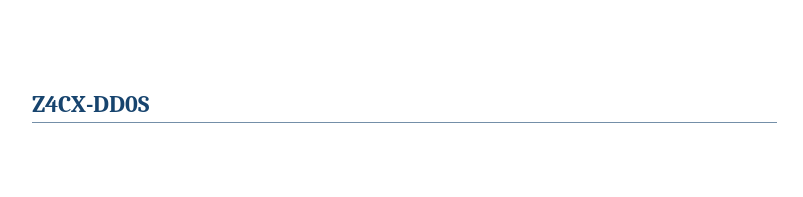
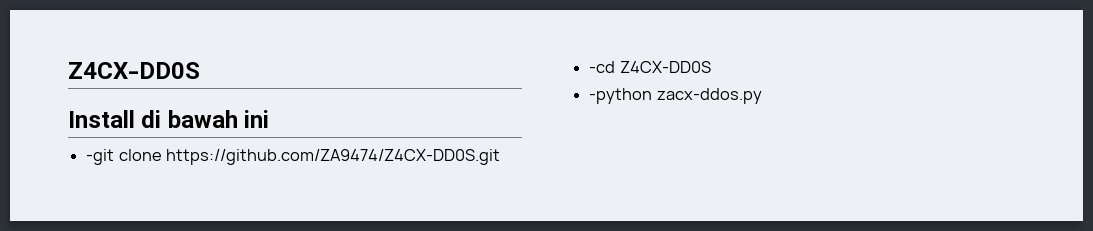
[32,96,149,112] Z4CX-DD0S -> [68,62,200,79] [68,110,270,128] [86,149,501,165] [589,61,711,73] [589,88,762,104] Z4CX-DD0S // Install di bawah ini // -git clone https://github.com/ZA9474/Z4CX-DD0S.git // -cd Z4CX-DD0S // -python zacx-ddos.py

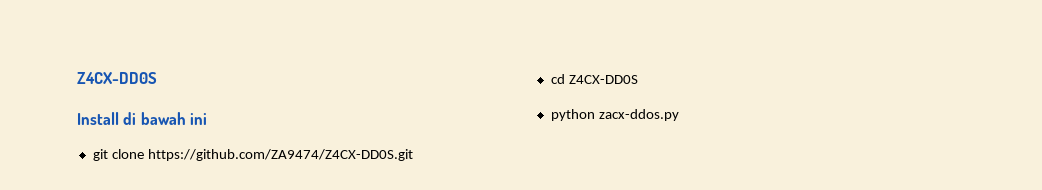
[86,149,115,165] -git -> [92,149,108,161] git
[589,61,711,73] [589,88,653,104] -cd Z4CX-DD0S // -python -> [550,74,638,84] [550,109,595,121] cd Z4CX-DD0S // python

